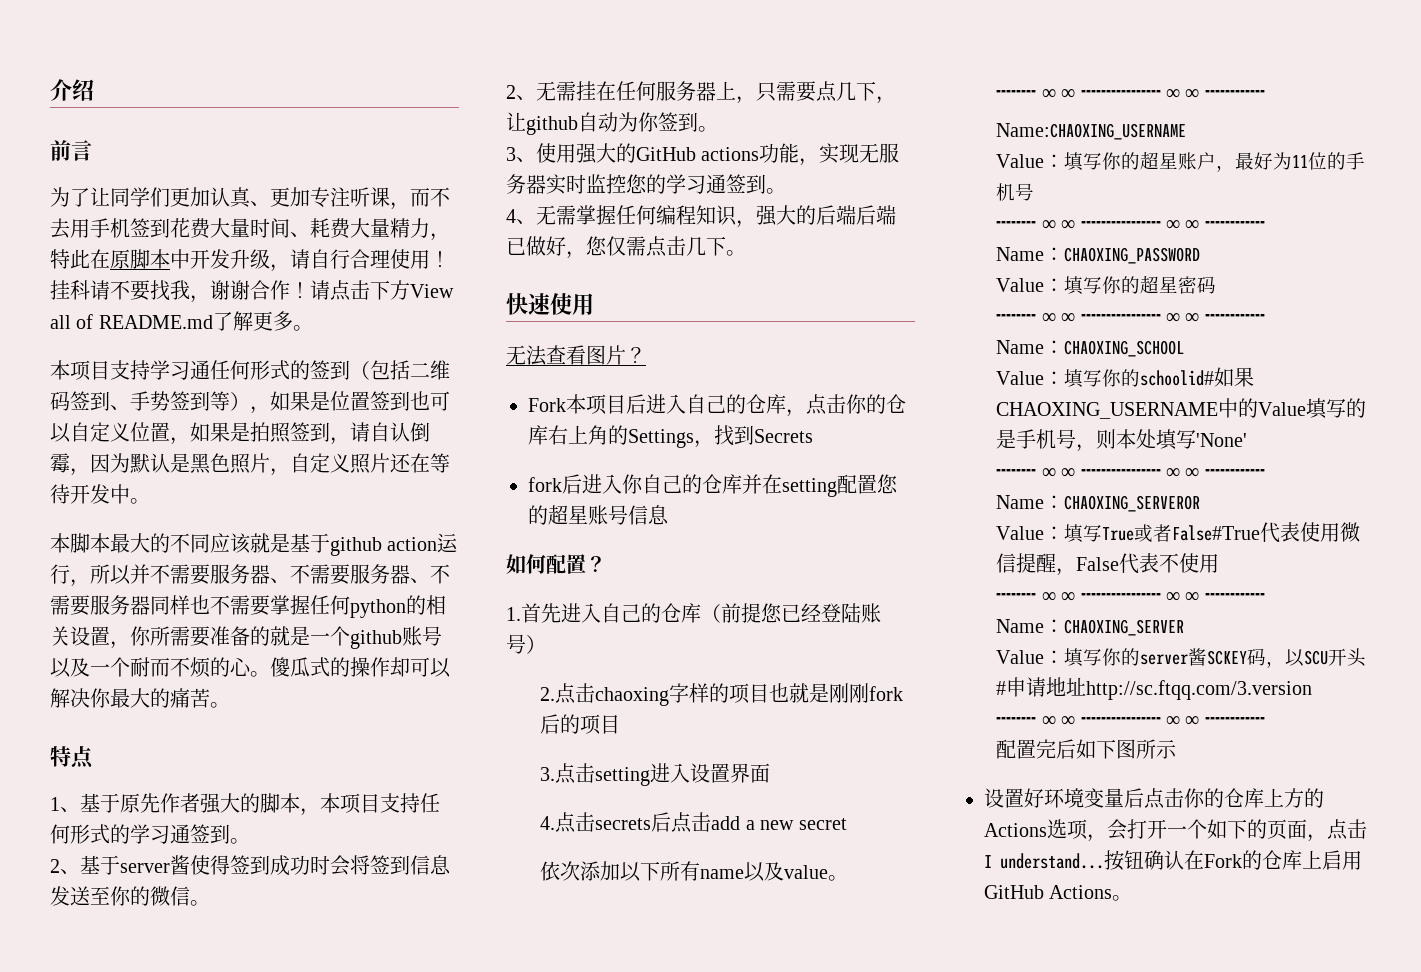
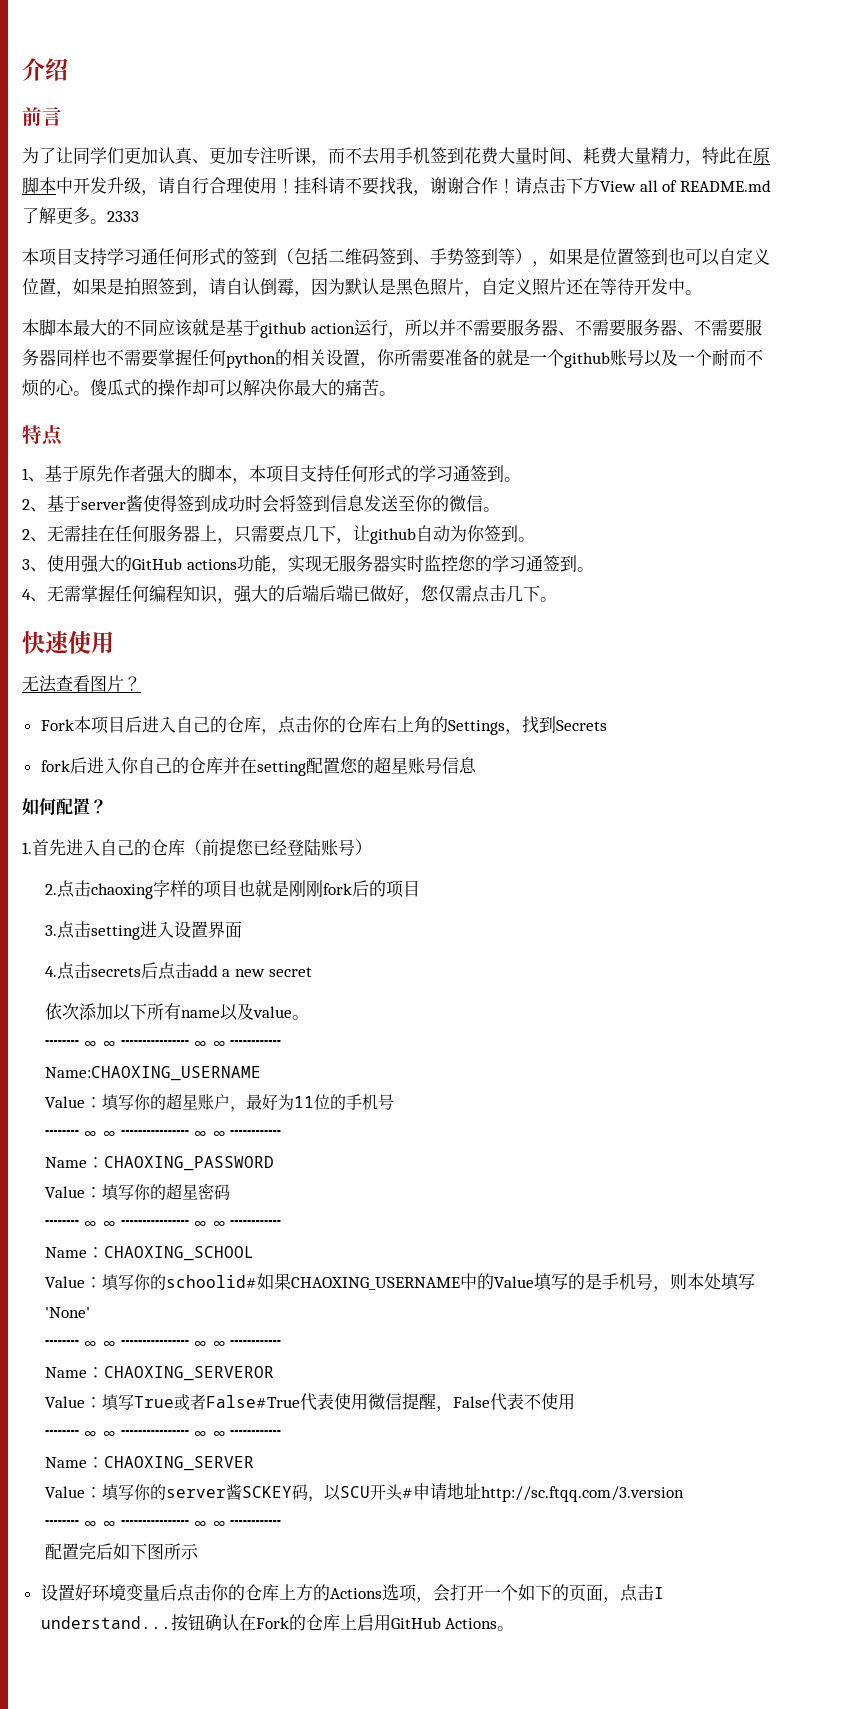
(313, 328) none -> [107,211,139,222] 2333

